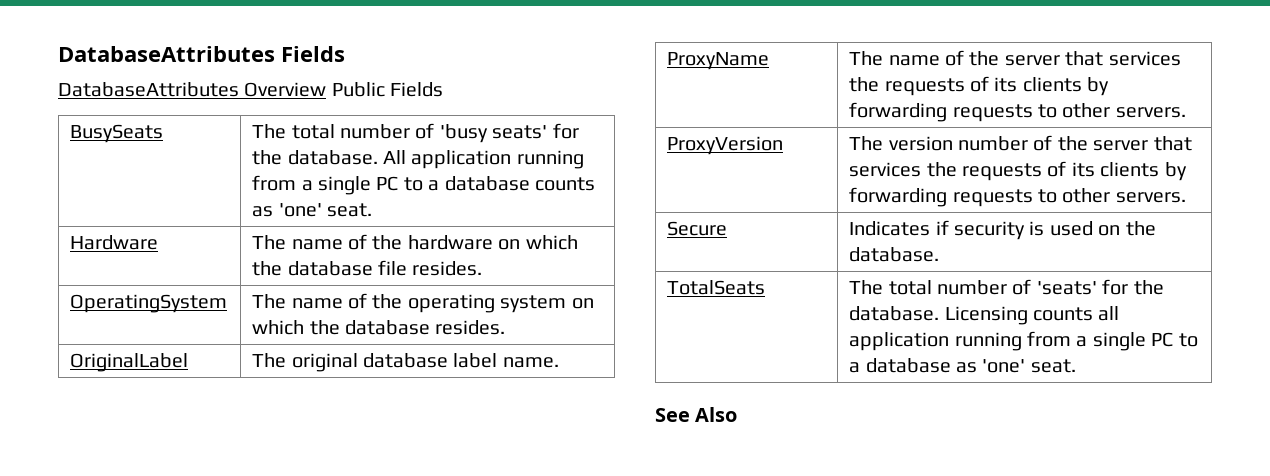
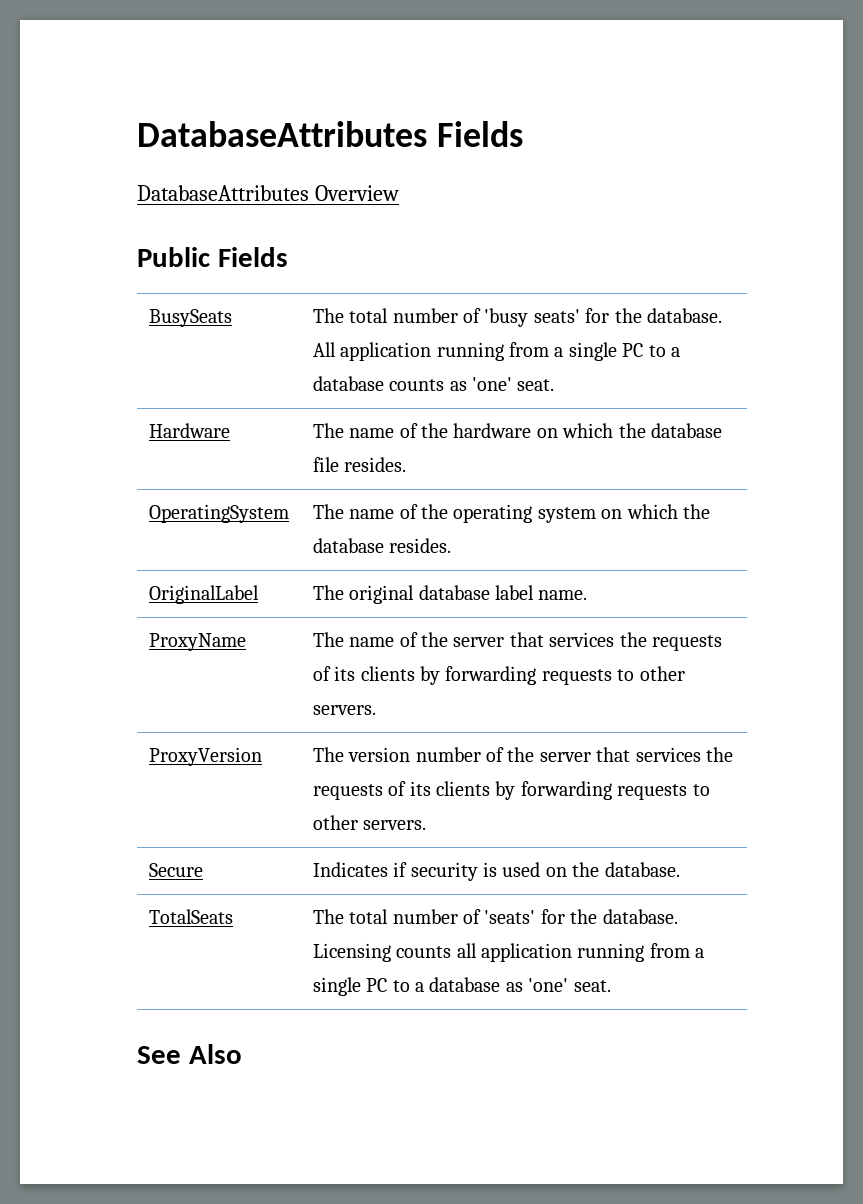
(327, 89) none -> (399, 193) //

